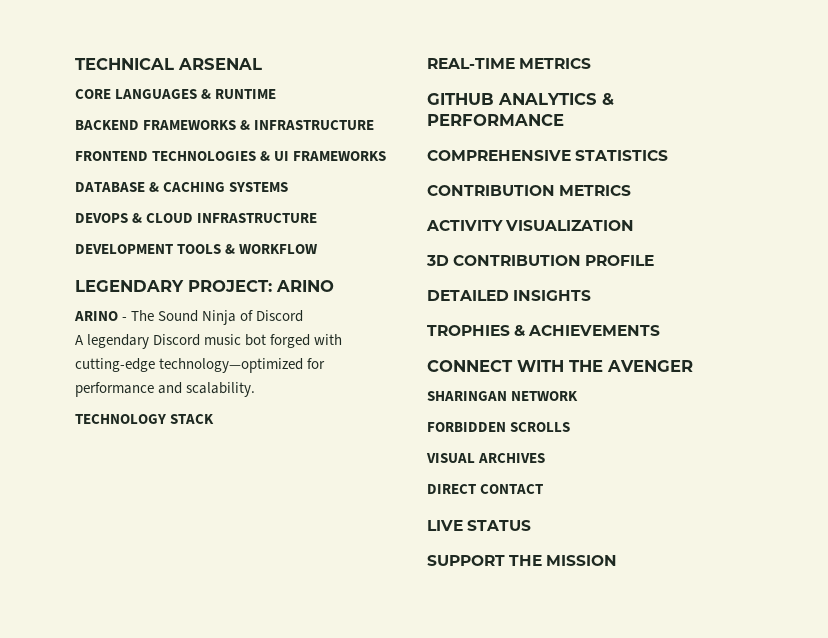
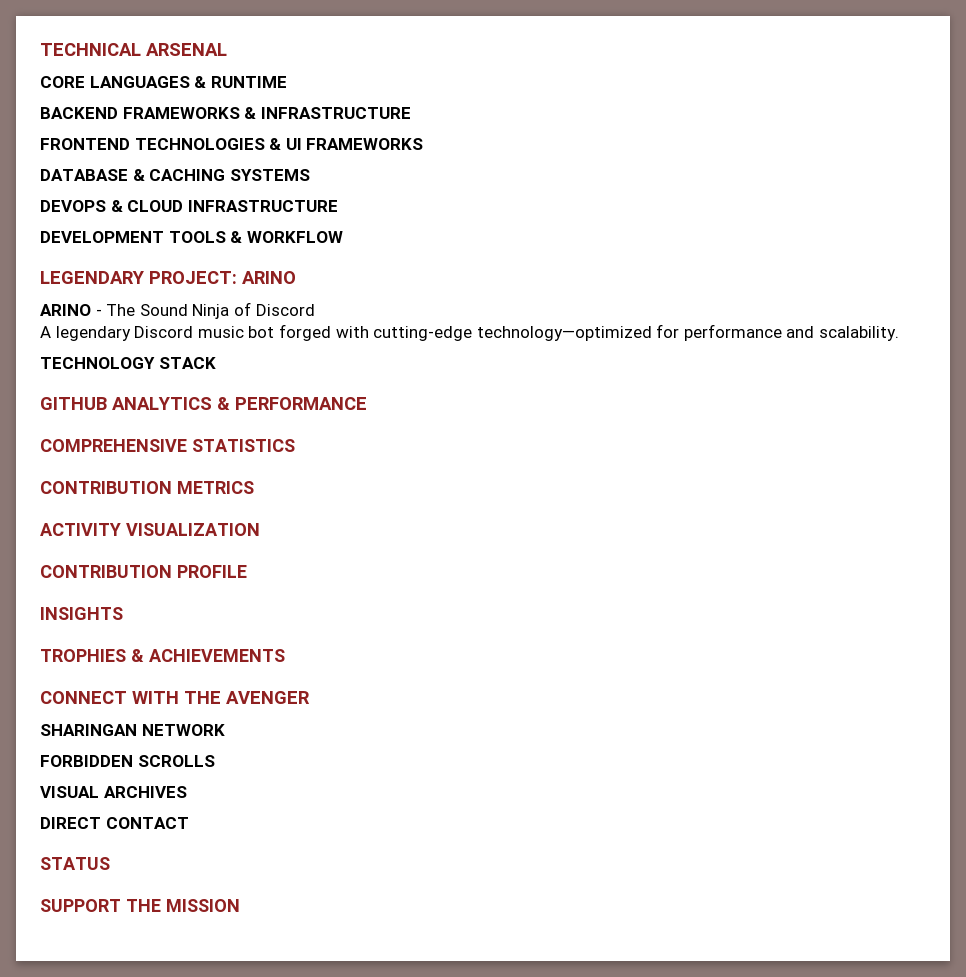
[427,58,592,69] // REAL-TIME METRICS -> (216, 363) none
[426,255,449,266] 3D -> (260, 529) none
[427,290,509,301] DETAILED -> (247, 571) none
[427,520,463,531] LIVE -> (189, 823) none

